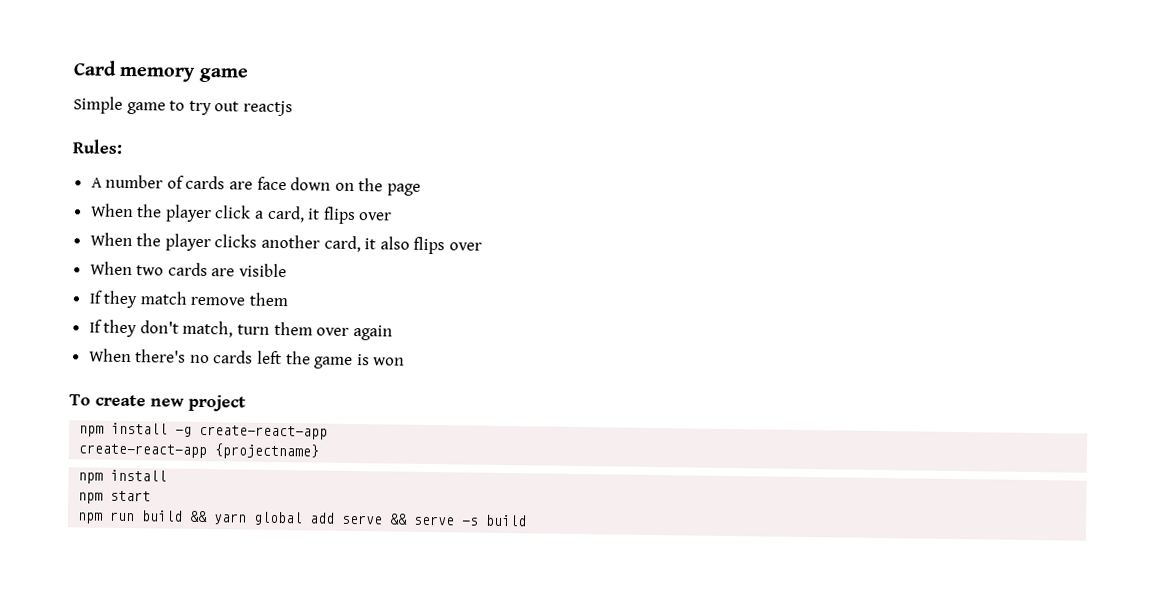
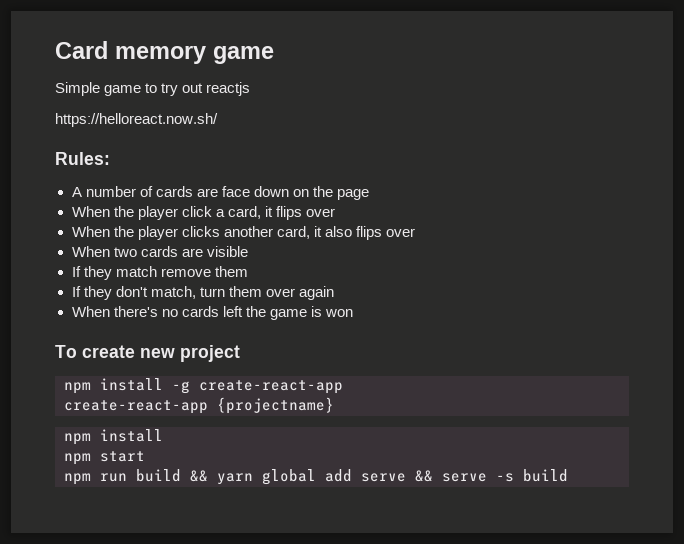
(293, 108) none -> [55,113,218,127] // https://helloreact.now.sh/

